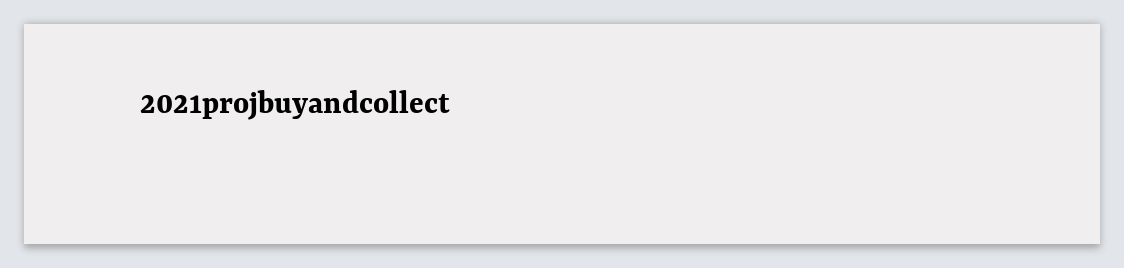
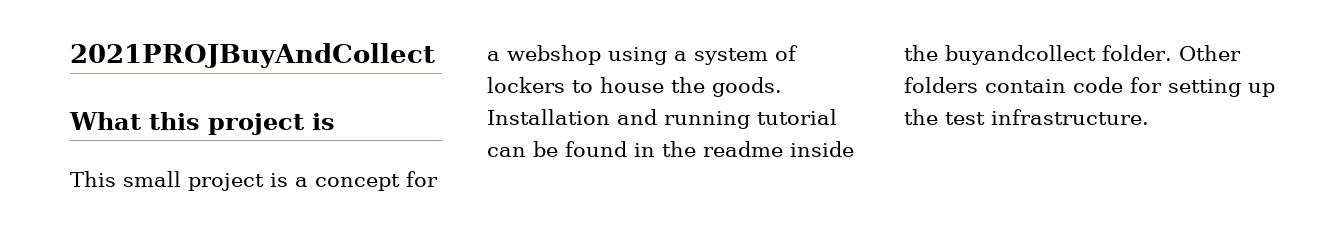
[140,90,450,120] 2021projbuyandcollect -> [70,43,435,68] [69,112,335,135] [70,171,438,191] [487,45,798,65] [487,77,782,97] [487,109,837,129] [487,141,854,157] [904,45,1241,65] [904,77,1275,97] [904,109,1149,125] 2021PROJBuyAndCollect // What this project is // This small project is a concept for a webshop using a system of lockers to house the goods. Installation and running tutorial can be found in the readme inside the buyandcollect folder. Other folders contain code for setting up the test infrastructure.

